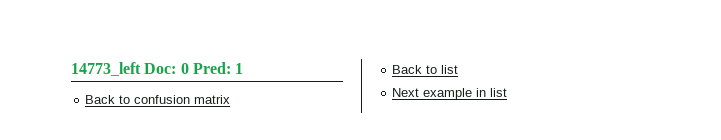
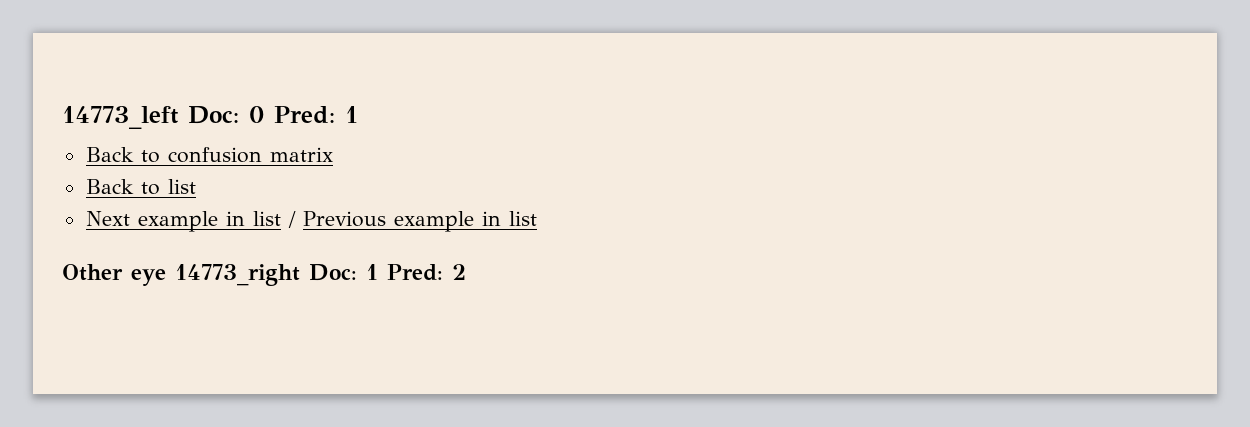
(508, 92) none -> [287,211,537,232] [62,264,466,286] / Previous example in list // Other eye 14773_right Doc: 1 Pred: 2

